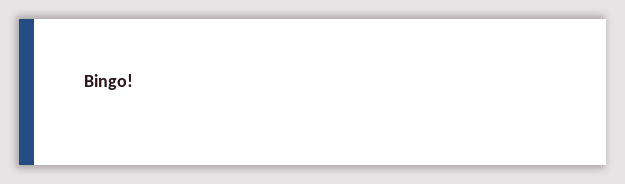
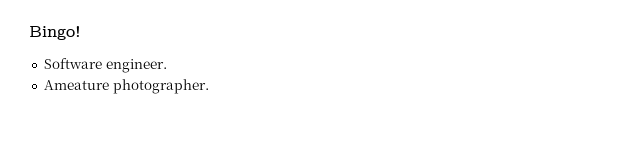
(133, 82) none -> [43,58,167,73] [43,79,209,94] // Software engineer. // Ameature photographer.

